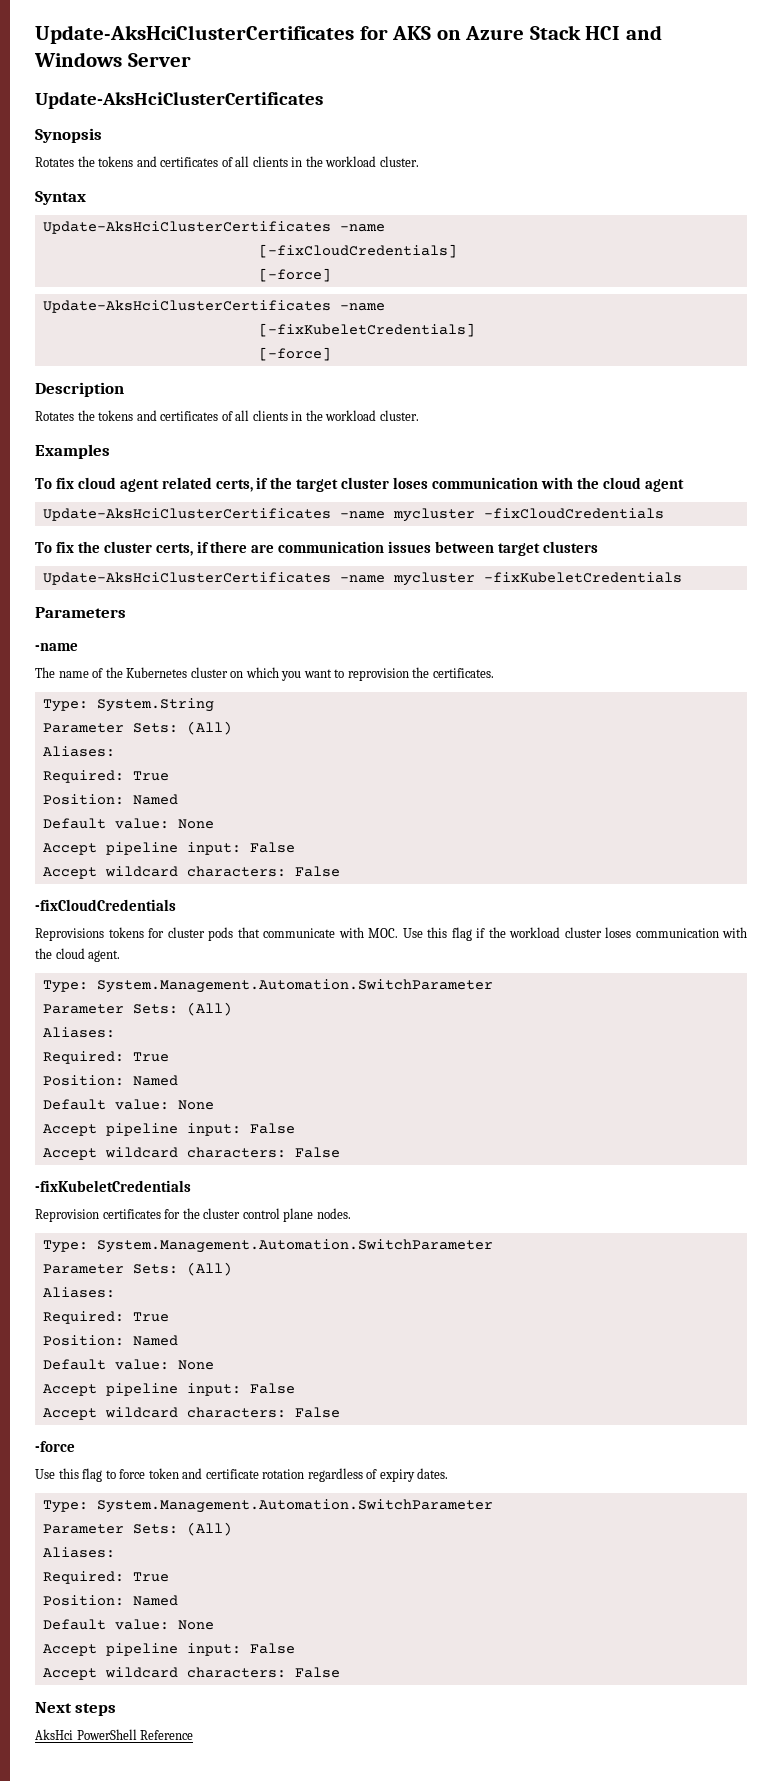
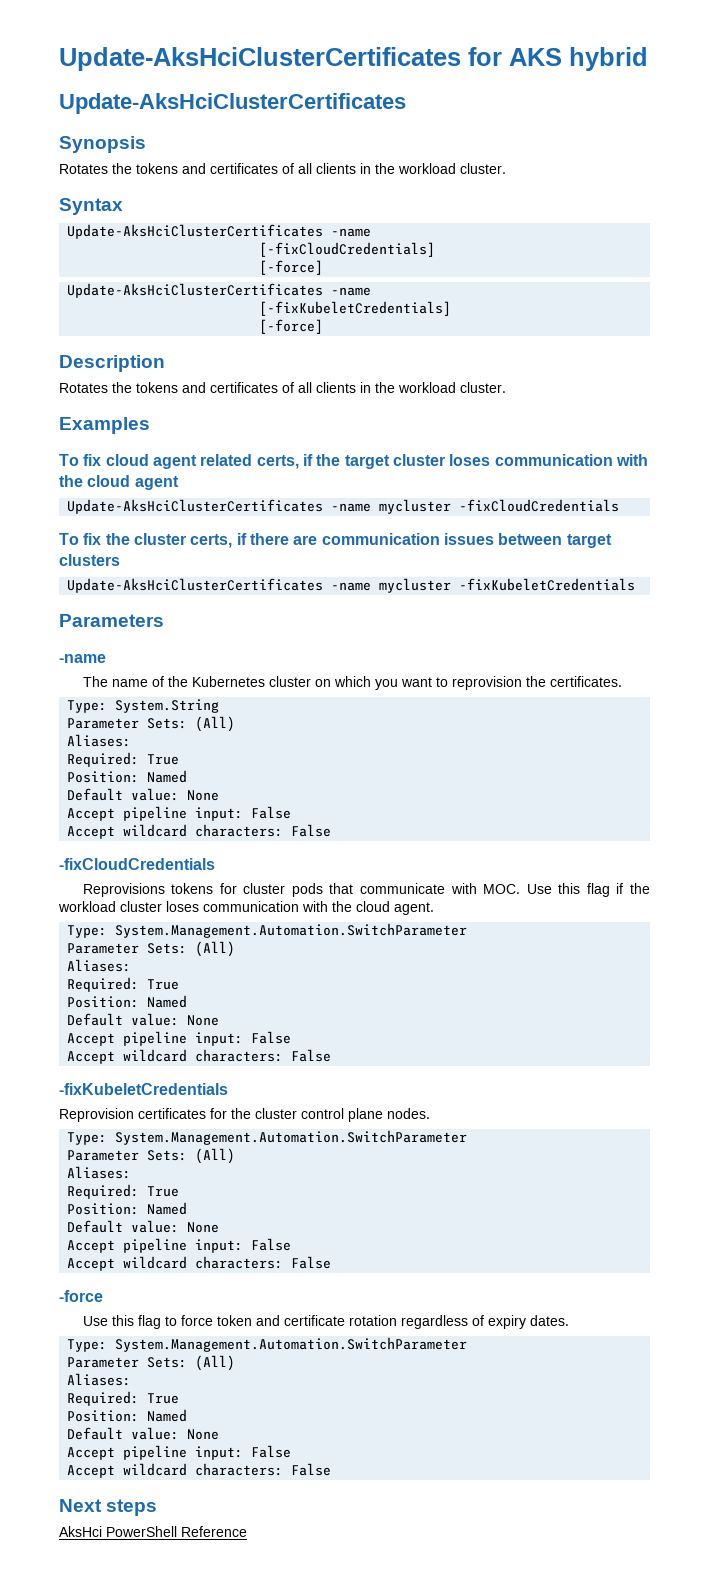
[436,25,662,40] [34,52,191,67] on Azure Stack HCI and Windows Server -> [569,47,648,71] hybrid

